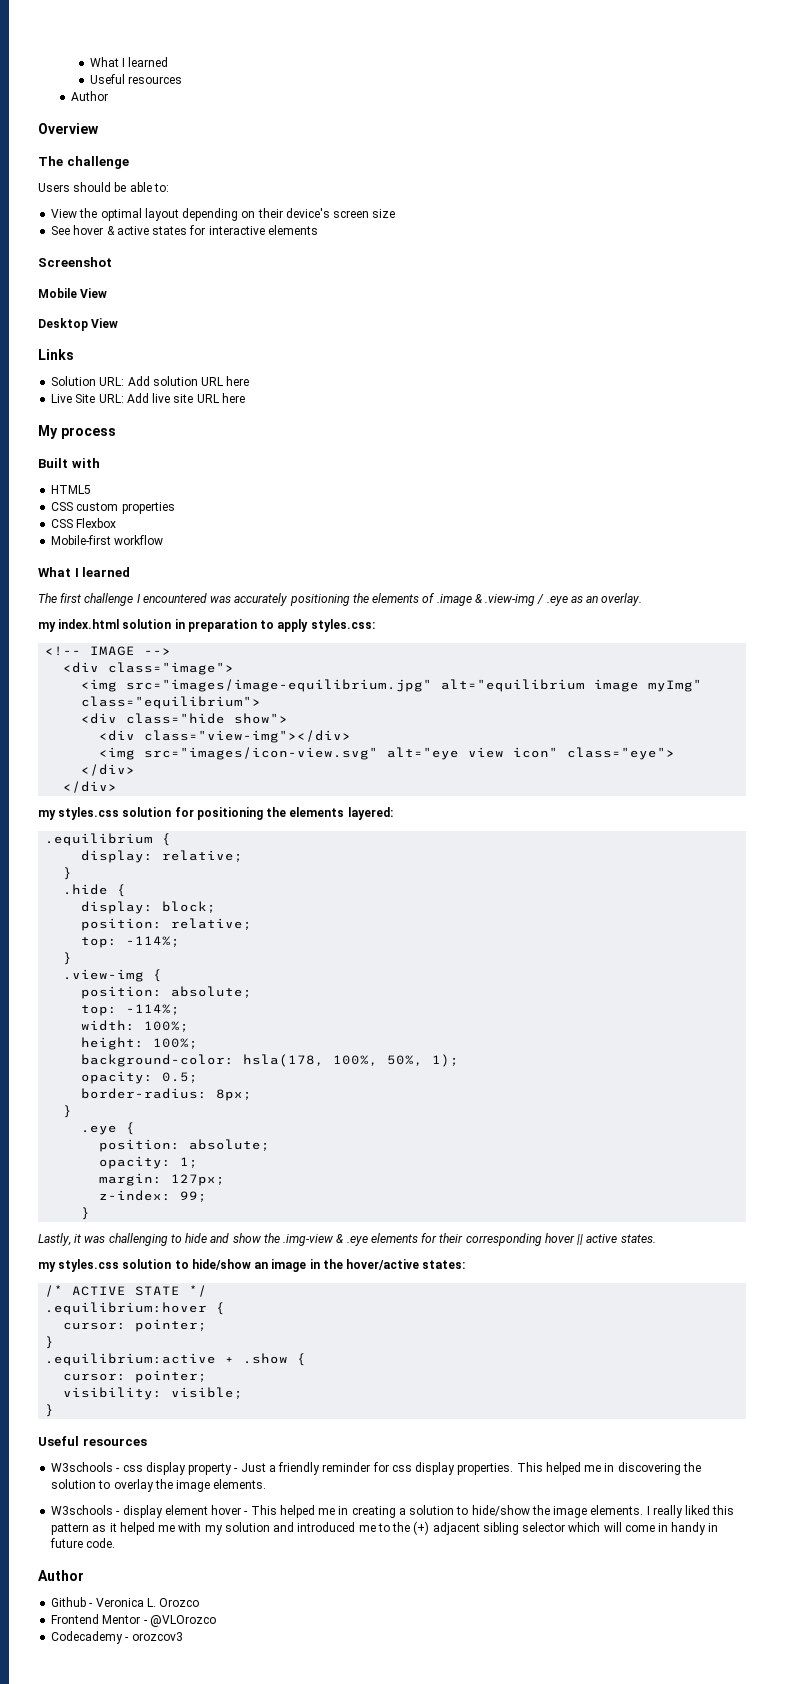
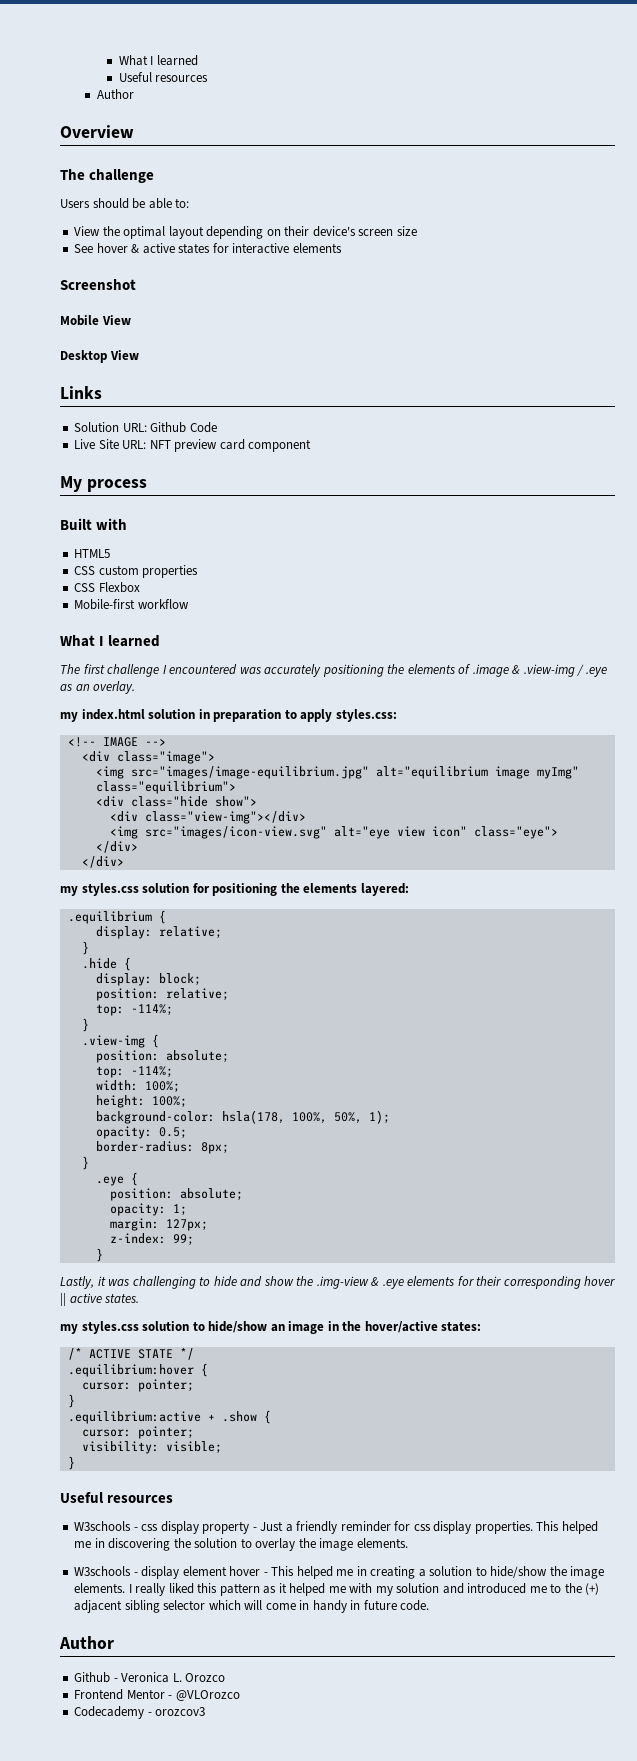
[127,376,250,386] Add solution URL here -> [150,422,217,433] Github Code
[126,393,245,403] Add live site URL here -> [149,439,312,452] NFT preview card component

